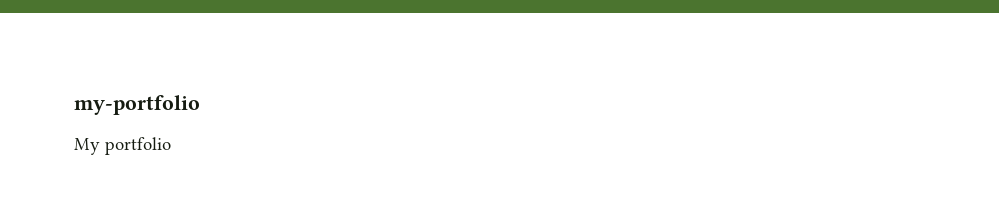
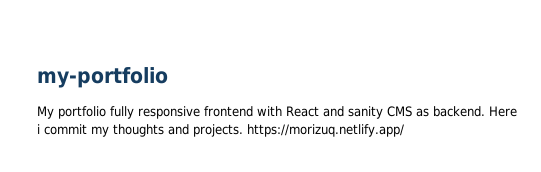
(171, 146) none -> [110,106,517,119] [37,124,404,137] fully responsive frontend with React and sanity CMS as backend. Here i commit my thoughts and projects. https://morizuq.netlify.app/

